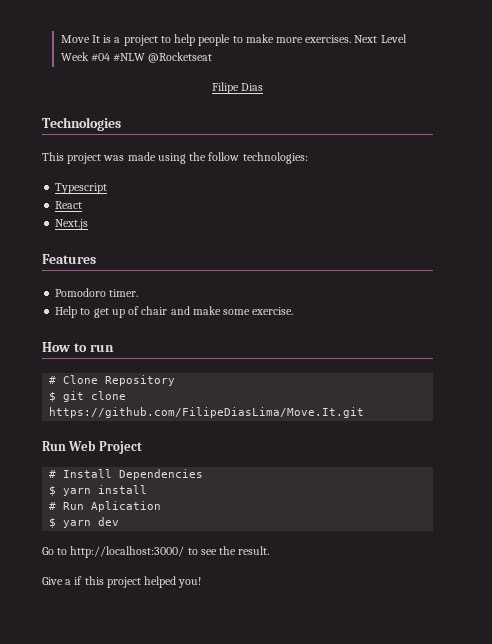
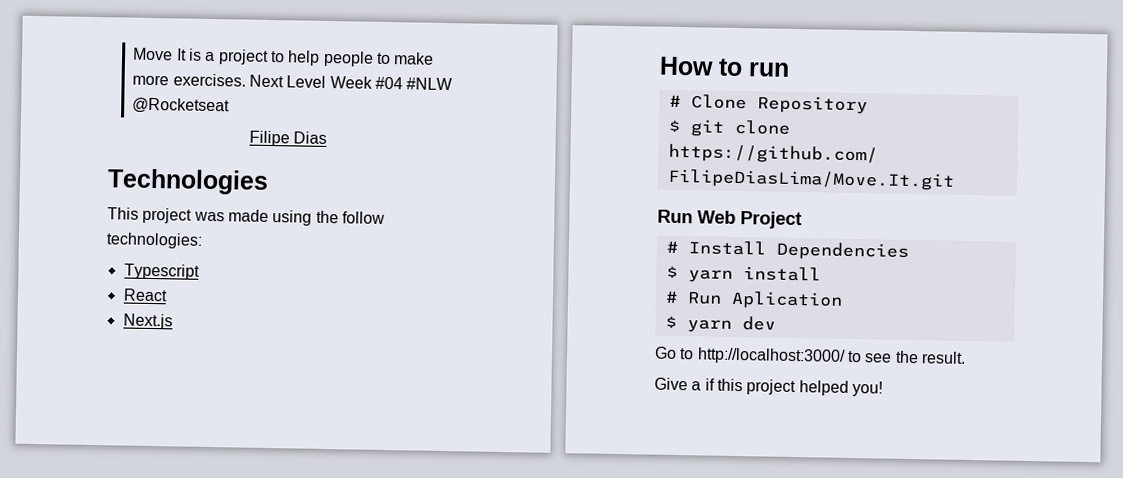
[42,254,96,264] [55,288,139,297] [55,306,294,318] // Features // Pomodoro timer. // Help to get up of chair and make some exercise. -> (173, 321) none

